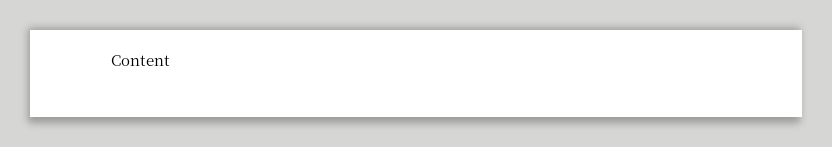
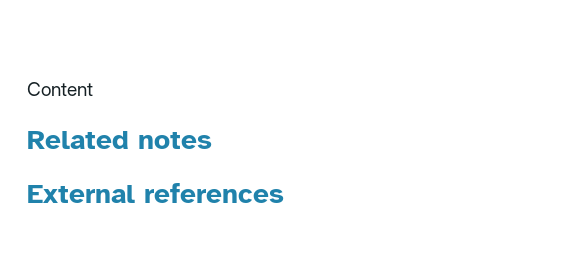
(170, 60) none -> [27,131,212,149] [27,183,284,203] // Related notes // External references

